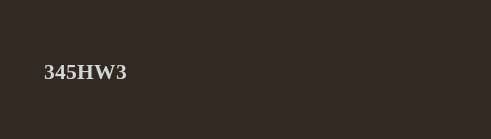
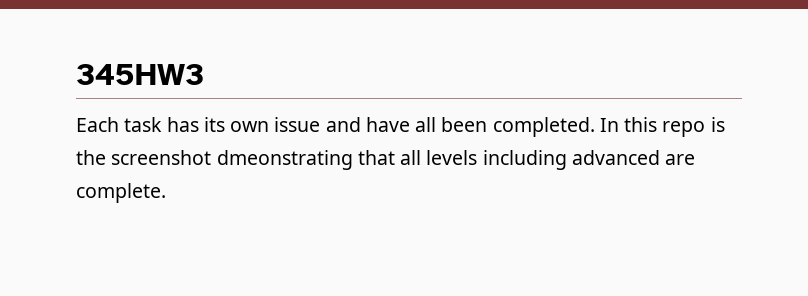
(127, 72) none -> [76,117,725,137] [76,150,696,170] [76,183,166,203] // Each task has its own issue and have all been completed. In this repo is the screenshot dmeonstrating that all levels including advanced are complete.

